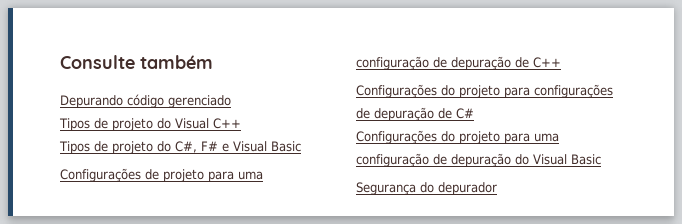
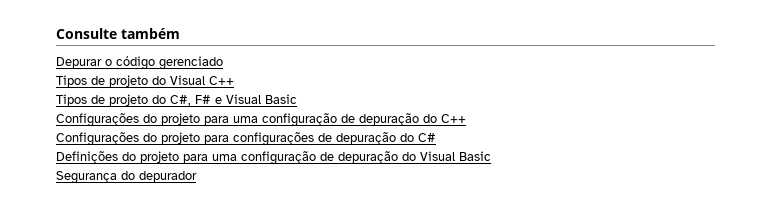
[60,95,123,108] Depurando -> [56,57,112,68] Depurar o
[145,169,263,182] [356,56,529,70] de projeto para uma configuração de depuração de -> [143,113,437,127] do projeto para uma configuração de depuração do
[438,108,452,119] de -> [400,133,414,142] do
[356,130,437,144] Configurações -> [56,151,118,164] Definições

